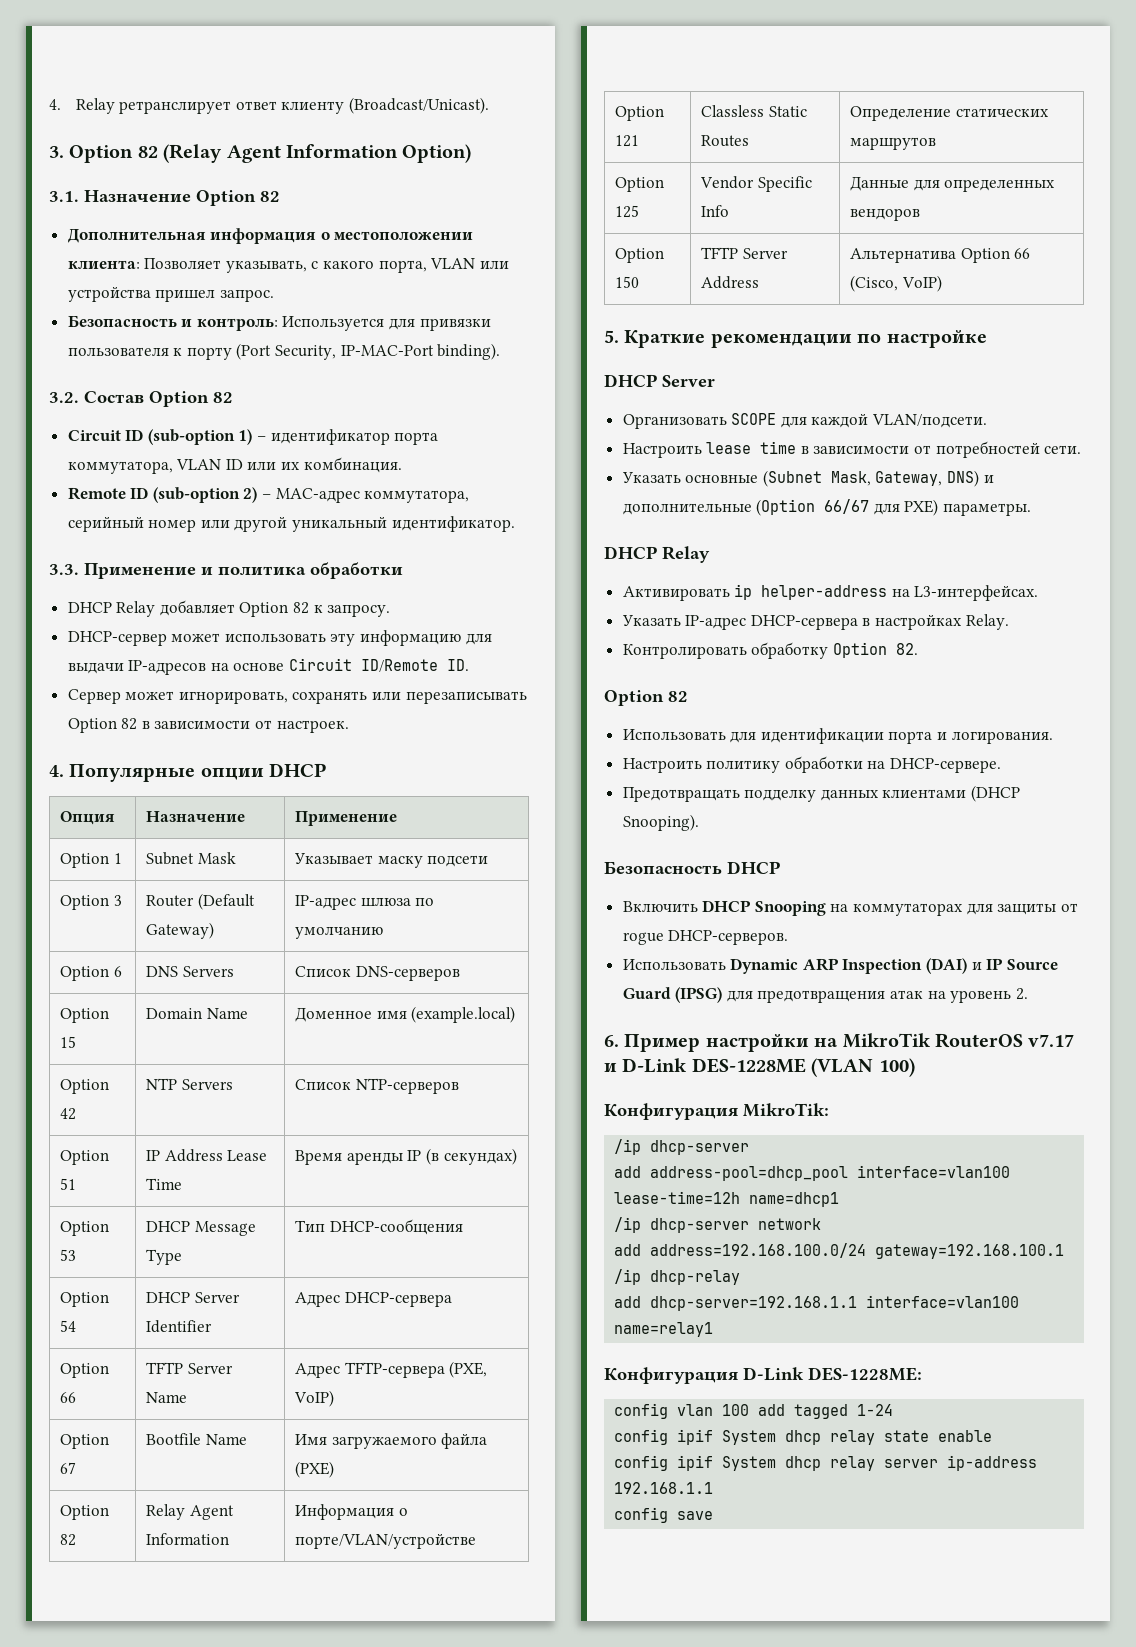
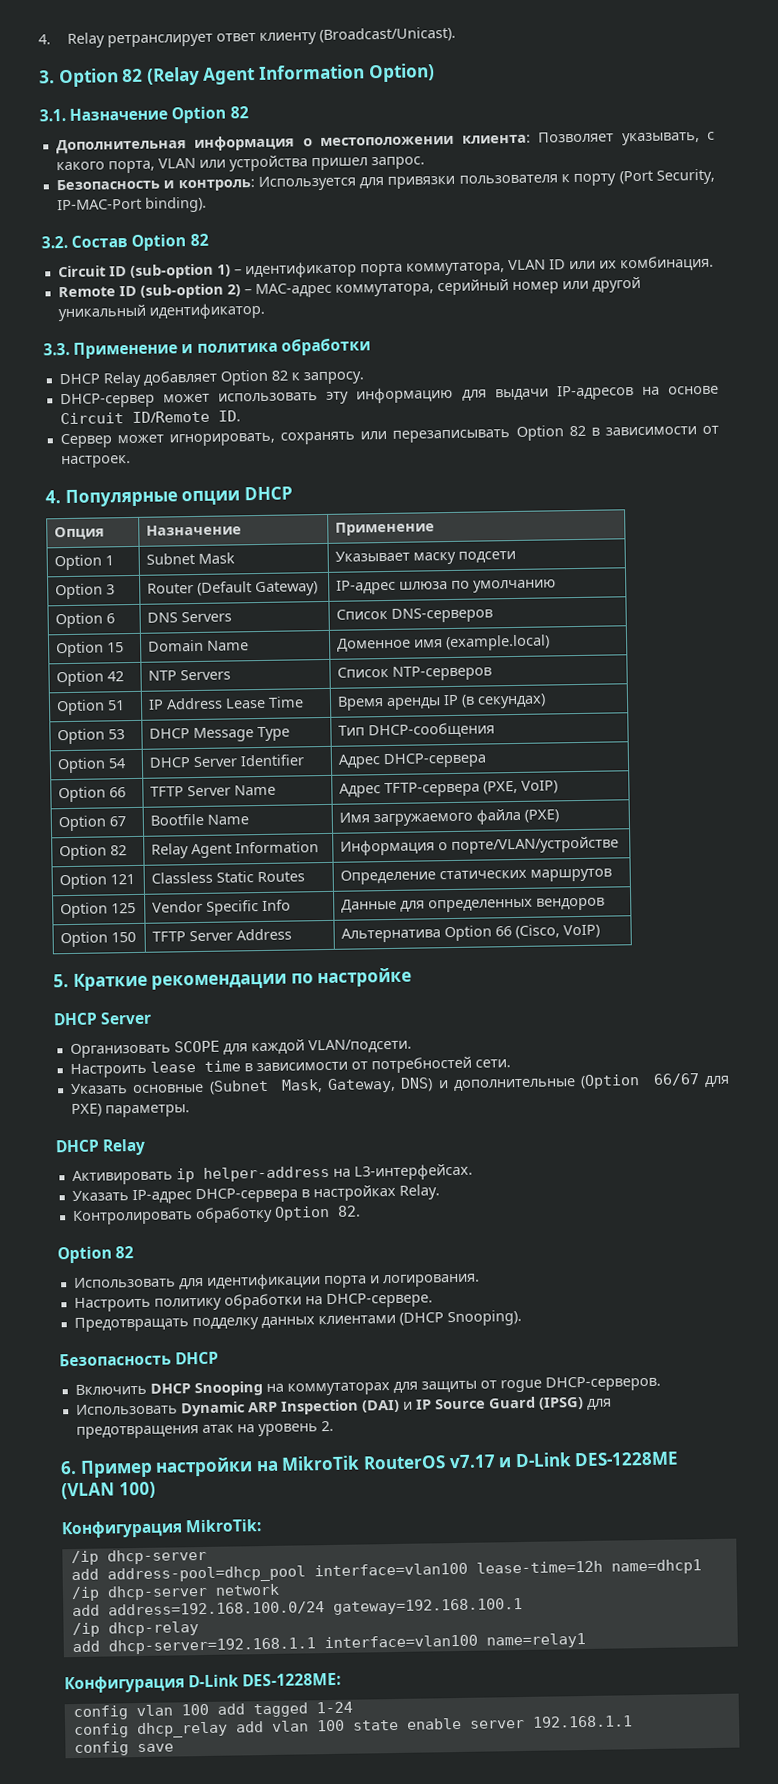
[677,1429,993,1445] [614,1455,1038,1471] ipif System dhcp relay state enable // config ipif System dhcp relay server ip-address -> [136,1717,525,1739] dhcp_relay add vlan 100 state enable server

